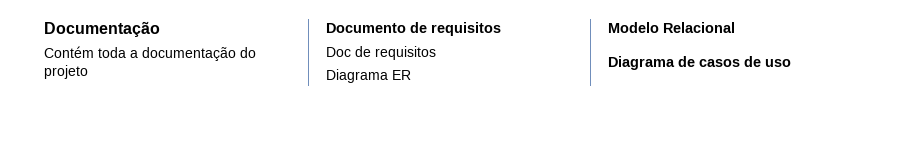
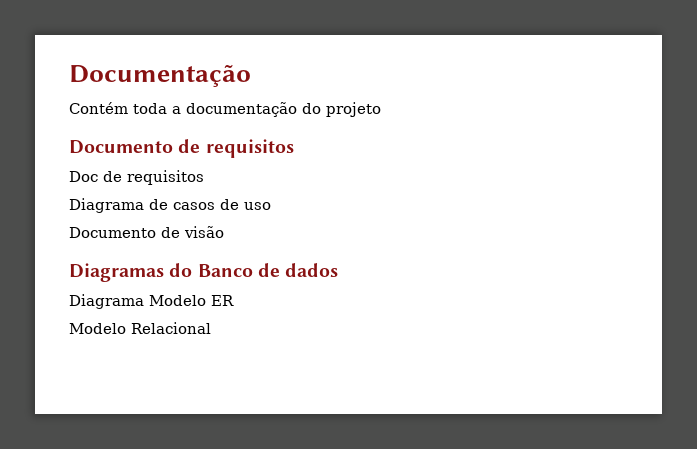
[392,70,411,80] [608,22,735,33] [608,56,791,70] ER // Modelo Relacional // Diagrama de casos de uso -> [149,199,271,210] [69,226,224,238] [69,263,339,282] [69,294,234,309] [69,322,211,334] de casos de uso // Documento de visão // Diagramas do Banco de dados // Diagrama Modelo ER // Modelo Relacional

